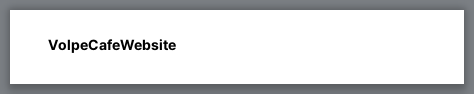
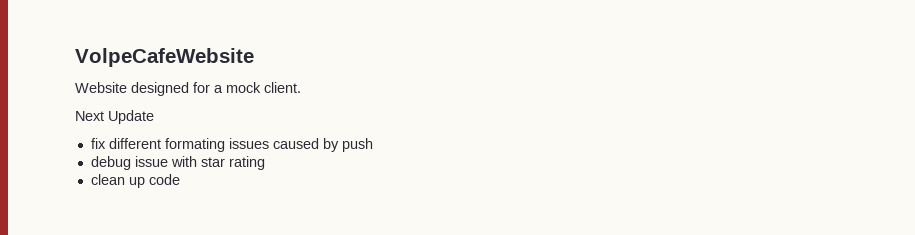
(176, 46) none -> [75,82,301,96] [75,110,154,124] [90,138,373,152] [90,156,265,170] [90,174,180,188] // Website designed for a mock client. // Next Update // fix different formating issues caused by push // debug issue with star rating // clean up code

